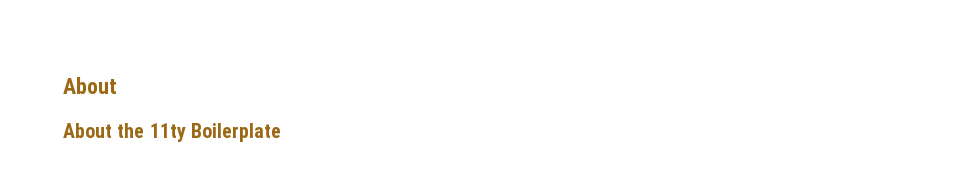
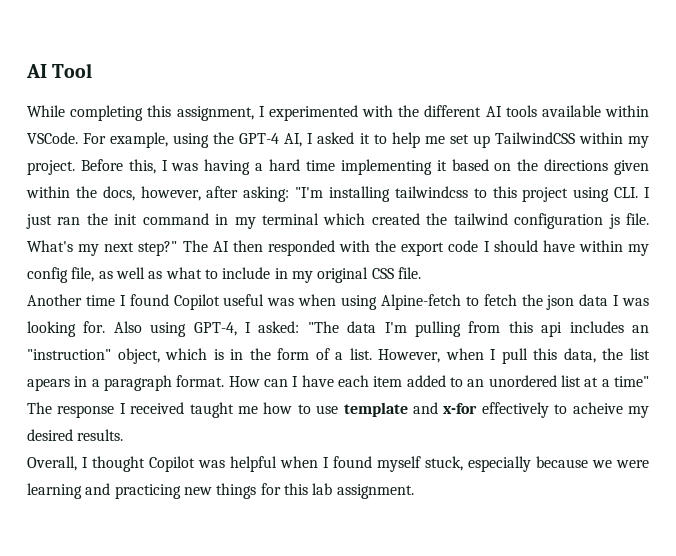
[63,77,117,94] [63,123,282,142] About // About the 11ty Boilerplate -> [26,63,93,78] [27,105,649,121] [27,132,649,148] [27,159,650,175] [26,186,650,202] [26,213,650,229] [27,240,649,256] [27,267,421,283] [27,294,649,310] [27,321,649,337] [27,348,650,364] [27,375,649,391] [27,402,649,418] [27,429,124,441] [27,456,649,472] [27,483,414,499] AI Tool // While completing this assignment, I experimented with the different AI tools available within VSCode. For example, using the GPT-4 AI, I asked it to help me set up TailwindCSS within my project. Before this, I was having a hard time implementing it based on the directions given within the docs, however, after asking: "I'm installing tailwindcss to this project using CLI. I just ran the init command in my terminal which created the tailwind configuration js file. What's my next step?" The AI then responded with the export code I should have within my config file, as well as what to include in my original CSS file. // Another time I found Copilot useful was when using Alpine-fetch to fetch the json data I was looking for. Also using GPT-4, I asked: "The data I'm pulling from this api includes an "instruction" object, which is in the form of a list. However, when I pull this data, the list apears in a paragraph format. How can I have each item added to an unordered list at a time" The response I received taught me how to use template and x-for effectively to acheive my desired results. // Overall, I thought Copilot was helpful when I found myself stuck, especially because we were learning and practicing new things for this lab assignment.

